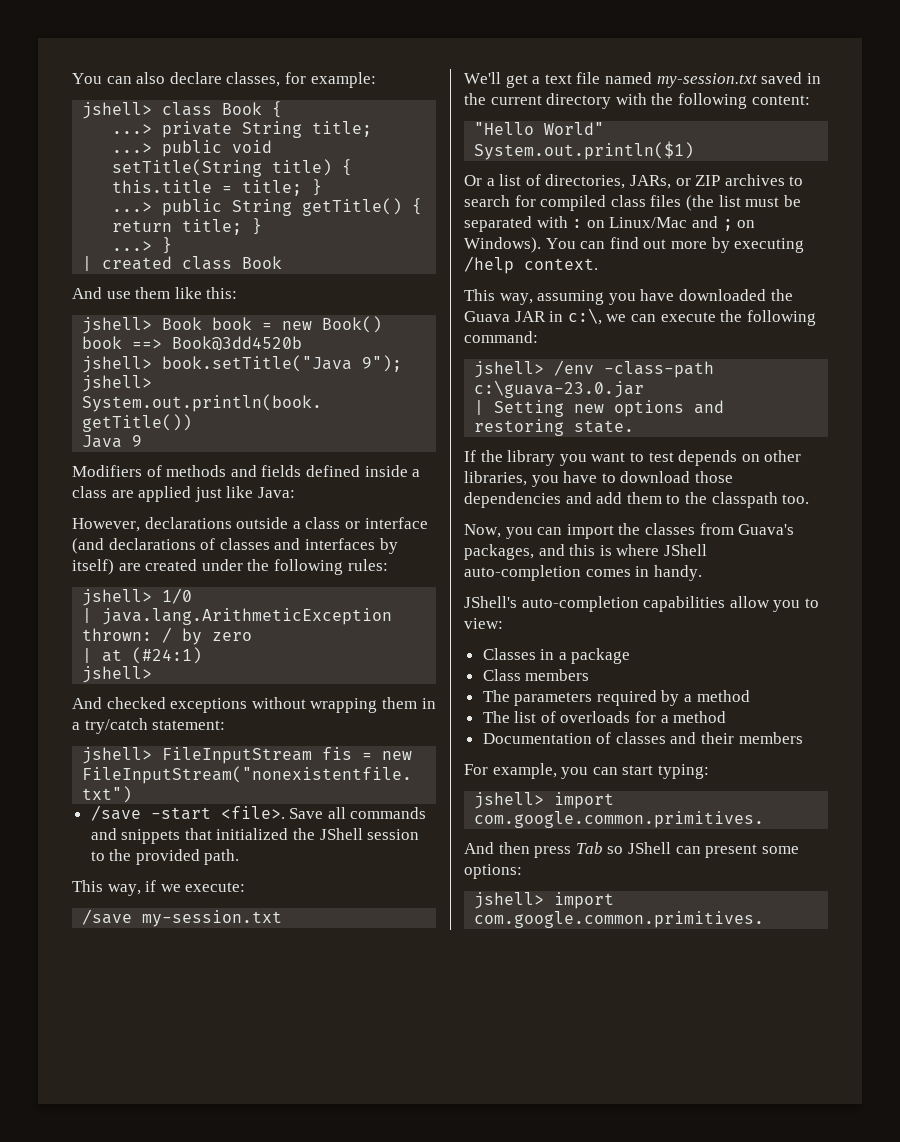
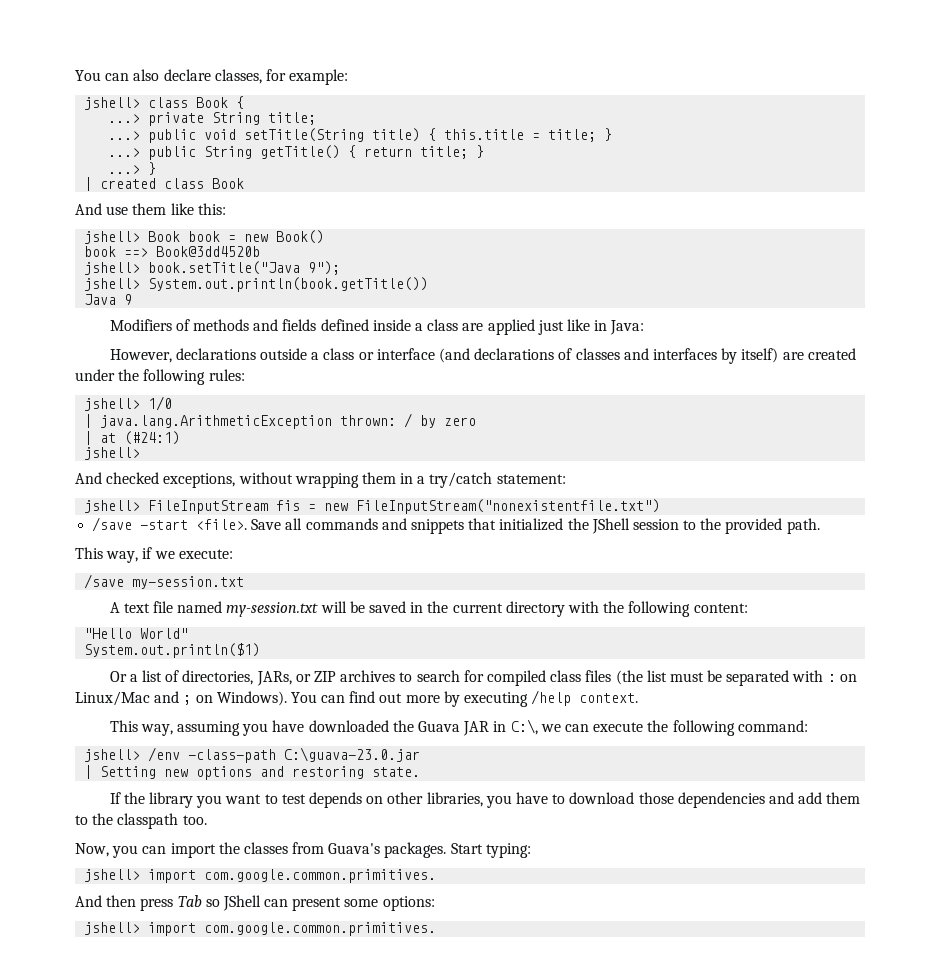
(254, 492) none -> [594,320,608,331] in
[170,698,248,713] exceptions -> [163,473,236,488] exceptions,
[464,72,541,88] We'll get a -> [109,602,120,613] A
(758, 80) none -> [320,601,365,613] will be
[567,308,602,325] c:\, -> [510,719,538,735] C:\,
[474,380,645,398] c:\guava-23.0.jar -> [284,747,421,762] C:\guava-23.0.jar
[464,544,707,560] [464,565,702,581] [464,596,819,612] [464,618,503,629] [482,648,631,664] [482,669,590,681] [482,690,750,706] [482,711,727,723] [482,732,803,744] [464,763,654,779] packages, and this is where JShell auto-completion comes in handy. // JShell's auto-completion capabilities allow you to view: // Classes in a package // Class members // The parameters required by a method // The list of overloads for a method // Documentation of classes and their members // For example, you can start -> [384,842,483,858] packages. Start

